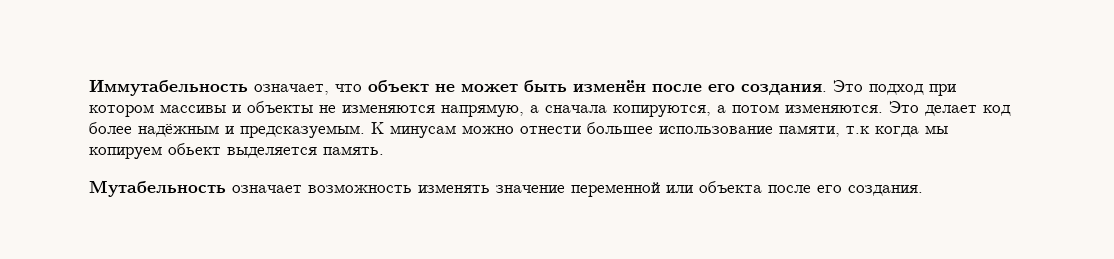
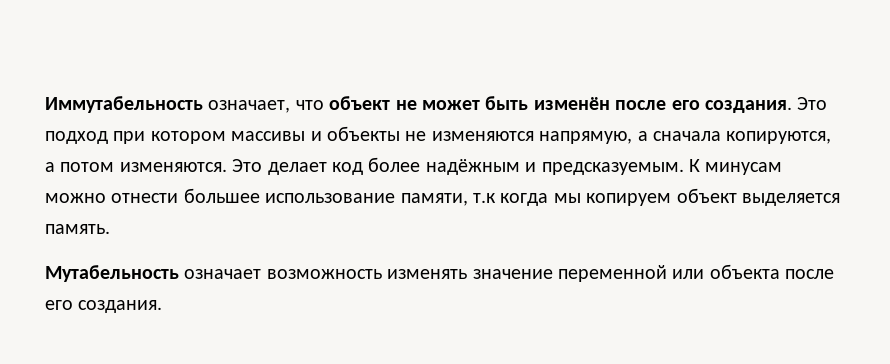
[168,143,221,155] обьект -> [676,188,737,203] объект

